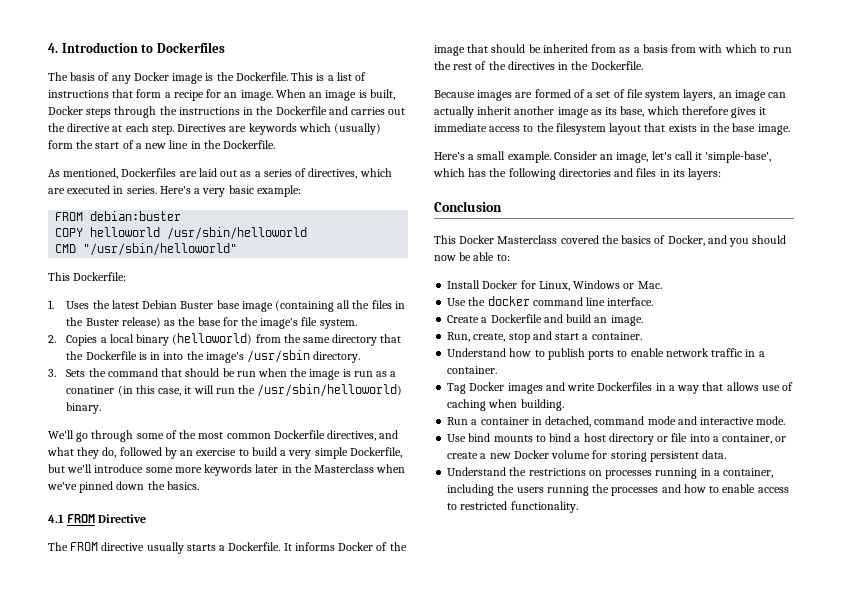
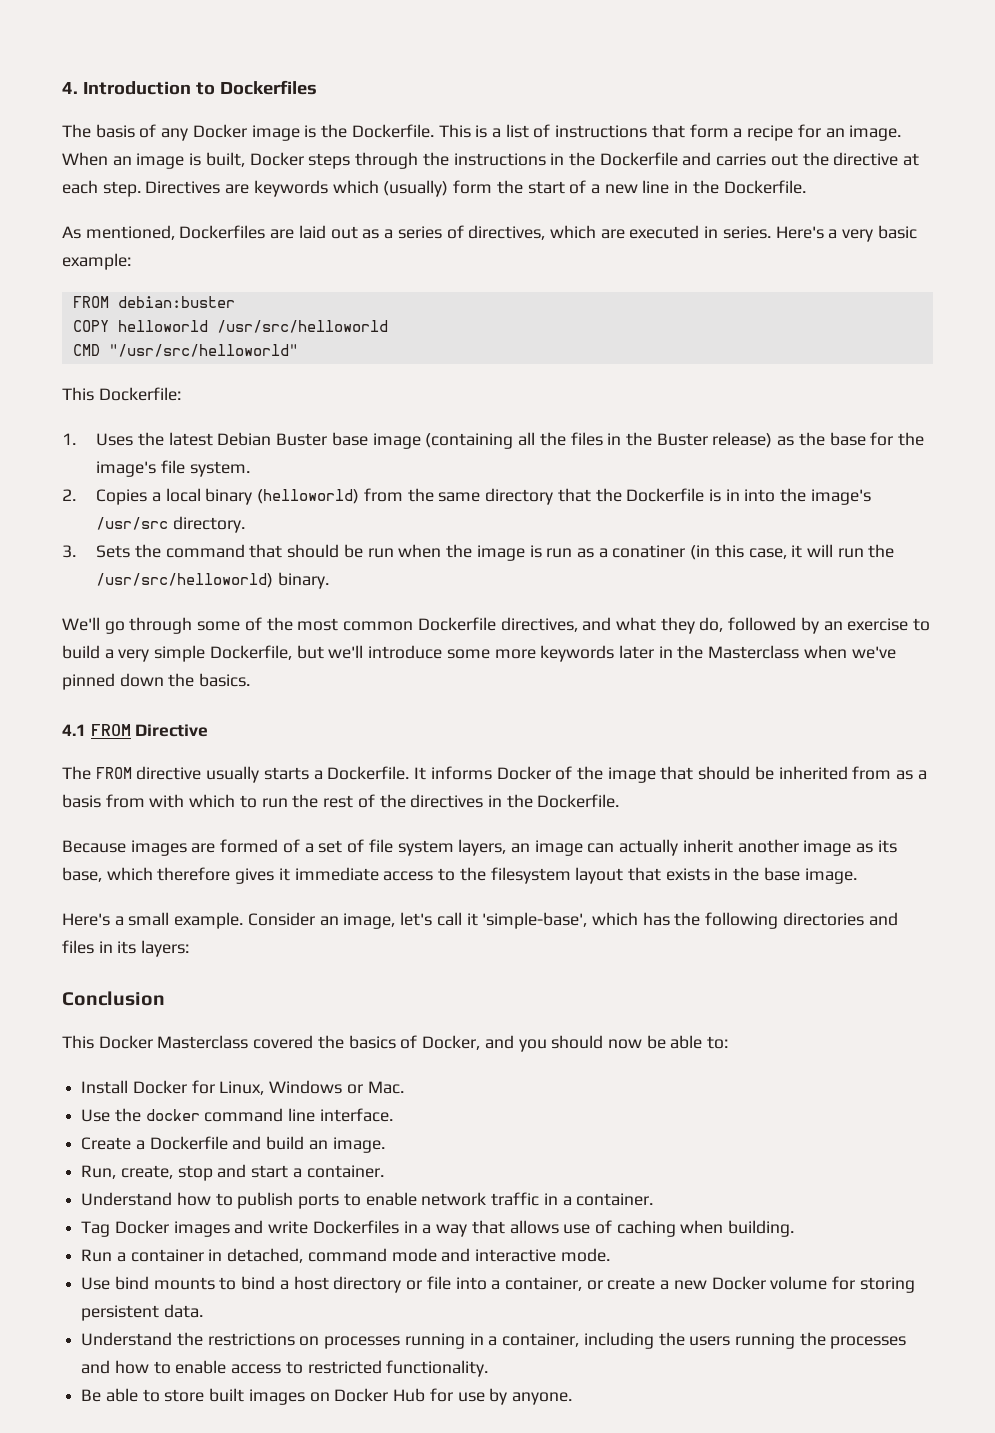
[167,227,308,240] /usr/sbin/helloworld -> [216,320,388,333] /usr/src/helloworld
[83,243,238,256] "/usr/sbin/helloworld" -> [108,344,298,357] "/usr/src/helloworld"
[246,350,310,363] /usr/sbin -> [96,517,169,530] /usr/src
[257,384,403,397] /usr/sbin/helloworld) -> [96,573,274,588] /usr/src/helloworld)
(578, 507) none -> [81,1388,572,1405] // Be able to store built images on Docker Hub for use by anyone.

